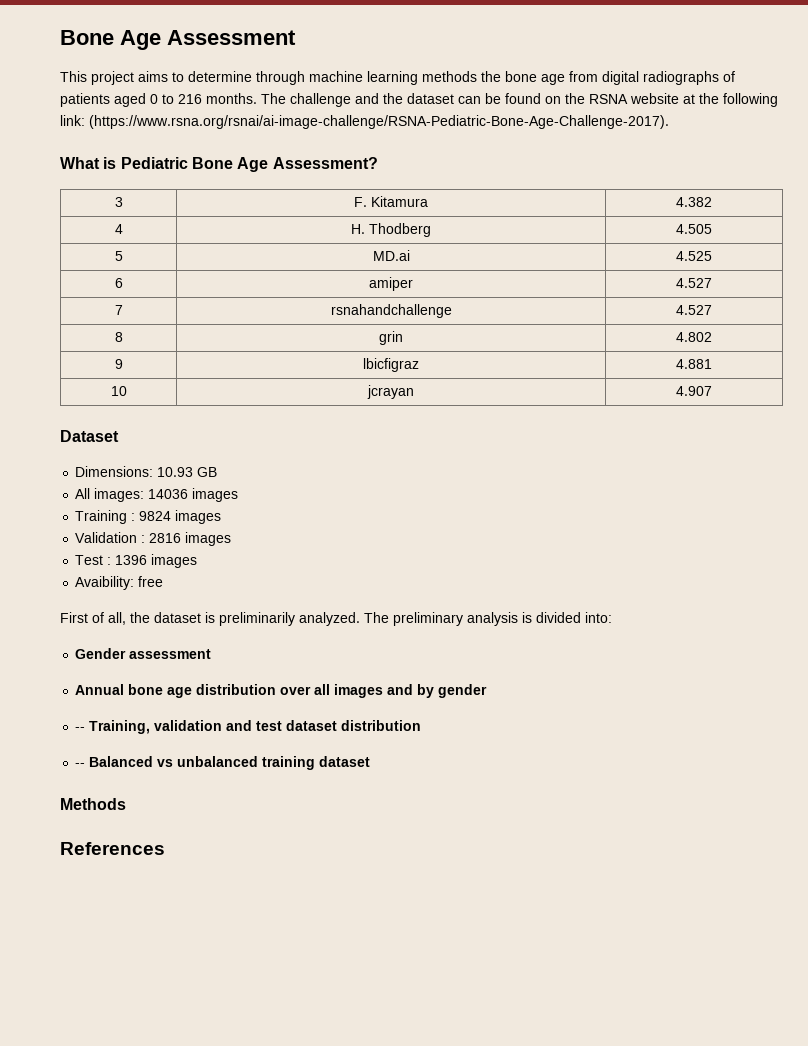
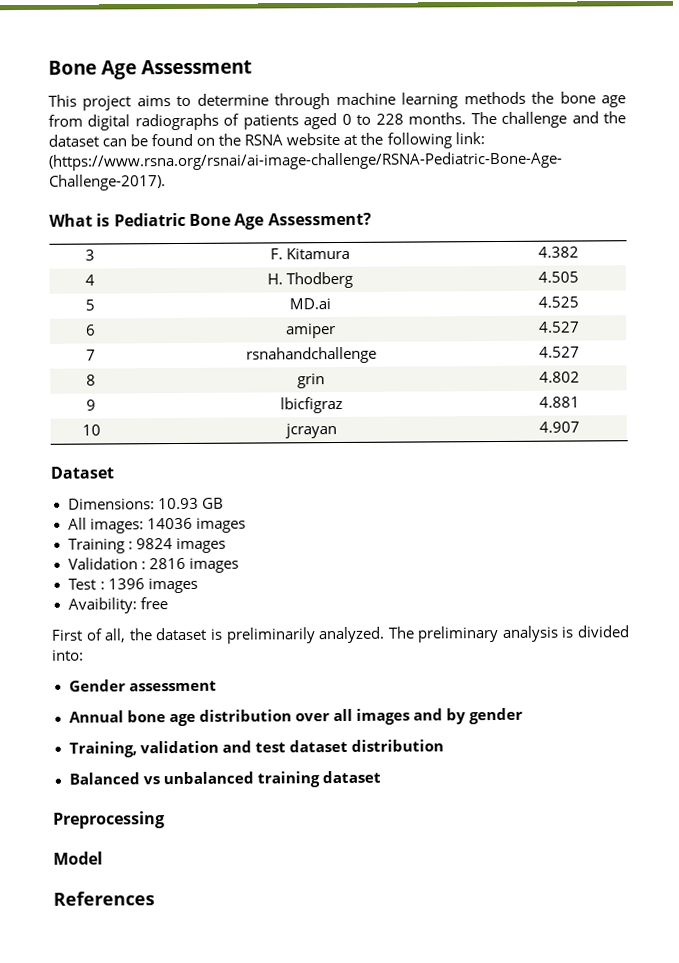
[178,94,202,104] 216 -> [375,113,404,125] 228
[75,727,86,731] -- -> (523, 716) none
[75,763,86,767] -- -> (444, 745) none
[60,798,126,810] Methods -> [53,811,165,829] [53,851,103,865] Preprocessing // Model

